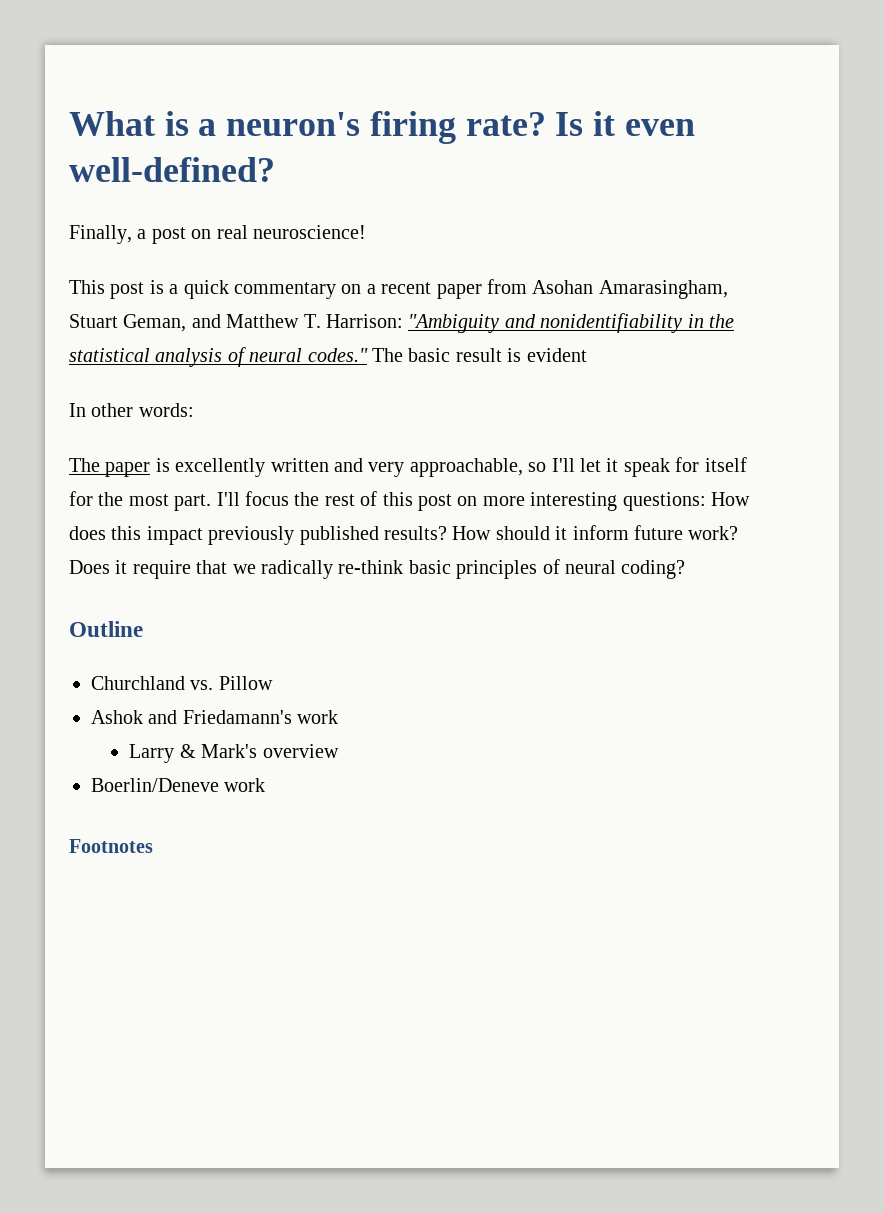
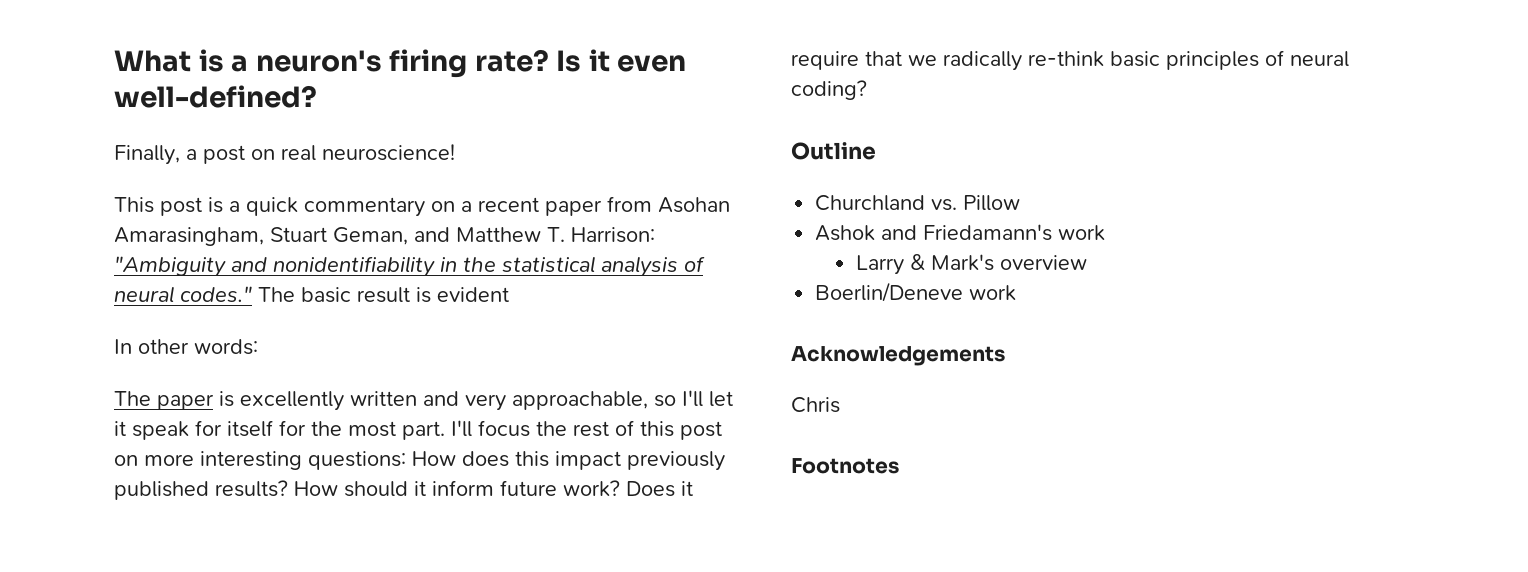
(266, 785) none -> [791,346,1005,366] [791,397,840,413] // Acknowledgements // Chris

